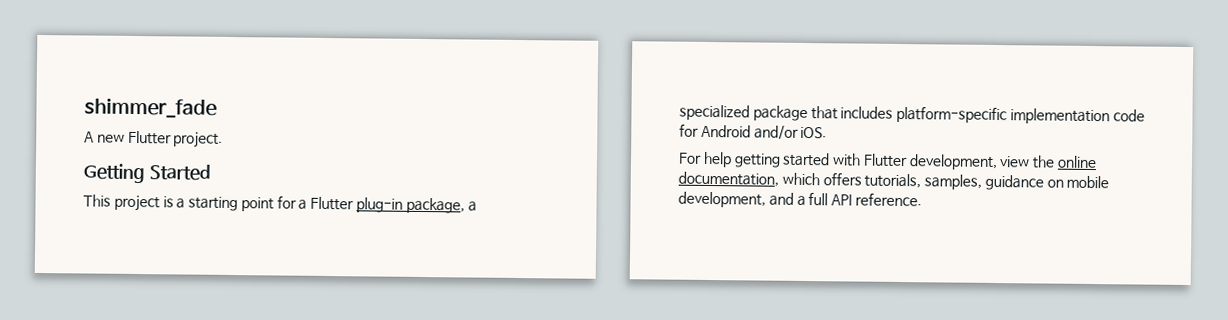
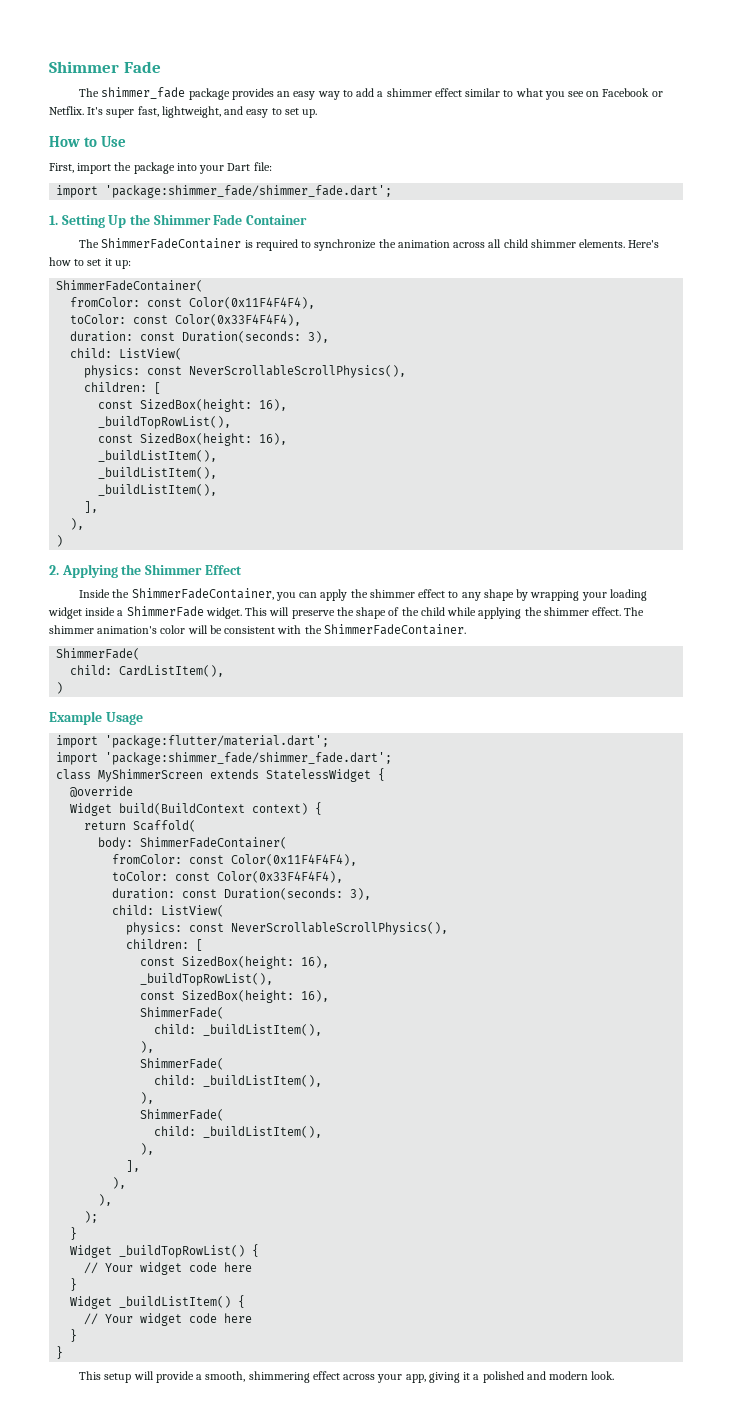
[84,98,217,119] [84,130,224,148] [83,163,211,184] [83,194,477,214] [679,104,1145,125] [679,123,828,140] [678,151,1098,171] [678,171,1110,191] [678,191,922,208] shimmer_fade // A new Flutter project. // Getting Started // This project is a starting point for a Flutter plug-in package, a specialized package that includes platform-specific implementation code for Android and/or iOS. // For help getting started with Flutter development, view the online documentation, which offers tutorials, samples, guidance on mobile development, and a full API reference. -> [49,61,161,73] [79,87,663,100] [49,106,318,118] [49,136,127,147] [49,162,272,174] [56,185,393,198] [49,214,307,228] [79,238,660,251] [49,257,131,269] [56,280,204,292] [70,297,316,309] [70,314,302,326] [70,331,330,343] [70,348,183,360] [84,365,407,378] [84,382,162,394] [98,399,288,412] [98,416,232,429] [98,433,288,446] [98,450,218,462] [98,467,218,479] [98,484,218,496] [84,501,99,513] [70,518,85,530] [56,535,64,547] [49,564,242,578] [79,588,647,601] [48,606,645,619] [49,624,466,635] [56,648,141,660] [70,665,225,677] [56,682,64,694] [49,711,143,725] [56,735,330,748] [56,752,393,765] [56,768,386,782] [70,786,134,797] [70,802,323,816] [84,820,197,832] [98,837,288,850] [112,854,358,866] [112,871,344,883] [112,888,372,900] [112,905,225,917] [126,922,449,935] [126,939,204,951] [140,956,330,969] [140,973,274,986] [140,990,330,1003] [140,1007,225,1019] [154,1024,323,1036] [140,1041,155,1053] [140,1058,225,1070] [154,1075,323,1087] [140,1092,155,1104] [140,1109,225,1121] [154,1126,323,1138] [140,1143,155,1155] [126,1160,141,1172] [112,1177,127,1189] [98,1194,113,1206] [84,1211,99,1223] [70,1227,78,1240] [70,1244,260,1258] [84,1262,253,1275] [70,1278,78,1291] [70,1295,246,1309] [84,1313,253,1326] [70,1329,78,1342] [56,1346,64,1359] [79,1371,615,1383] Shimmer Fade // The shimmer_fade package provides an easy way to add a shimmer effect similar to what you see on Facebook or Netflix. It's super fast, lightweight, and easy to set up. // How to Use // First, import the package into your Dart file: // import 'package:shimmer_fade/shimmer_fade.dart'; // 1. Setting Up the Shimmer Fade Container // The ShimmerFadeContainer is required to synchronize the animation across all child shimmer elements. Here's how to set it up: // ShimmerFadeContainer( // fromColor: const Color(0x11F4F4F4), // toColor: const Color(0x33F4F4F4), // duration: const Duration(seconds: 3), // child: ListView( // physics: const NeverScrollableScrollPhysics(), // children: [ // const SizedBox(height: 16), // _buildTopRowList(), // const SizedBox(height: 16), // _buildListItem(), // _buildListItem(), // _buildListItem(), // ], // ), // ) // 2. Applying the Shimmer Effect // Inside the ShimmerFadeContainer, you can apply the shimmer effect to any shape by wrapping your loading widget inside a ShimmerFade widget. This will preserve the shape of the child while applying the shimmer effect. The shimmer animation's color will be consistent with the ShimmerFadeContainer. // ShimmerFade( // child: CardListItem(), // ) // Example Usage // import 'package:flutter/material.dart'; // import 'package:shimmer_fade/shimmer_fade.dart'; // class MyShimmerScreen extends StatelessWidget { // @override // Widget build(BuildContext context) { // return Scaffold( // body: ShimmerFadeContainer( // fromColor: const Color(0x11F4F4F4), // toColor: const Color(0x33F4F4F4), // duration: const Duration(seconds: 3), // child: ListView( // physics: const NeverScrollableScrollPhysics(), // children: [ // const SizedBox(height: 16), // _buildTopRowList(), // const SizedBox(height: 16), // ShimmerFade( // child: _buildListItem(), // ), // ShimmerFade( // child: _buildListItem(), // ), // ShimmerFade( // child: _buildListItem(), // ), // ], // ), // ), // ); // } // Widget _buildTopRowList() { // // Your widget code here // } // Widget _buildListItem() { // // Your widget code here // } // } // This setup will provide a smooth, shimmering effect across your app, giving it a polished and modern look.

